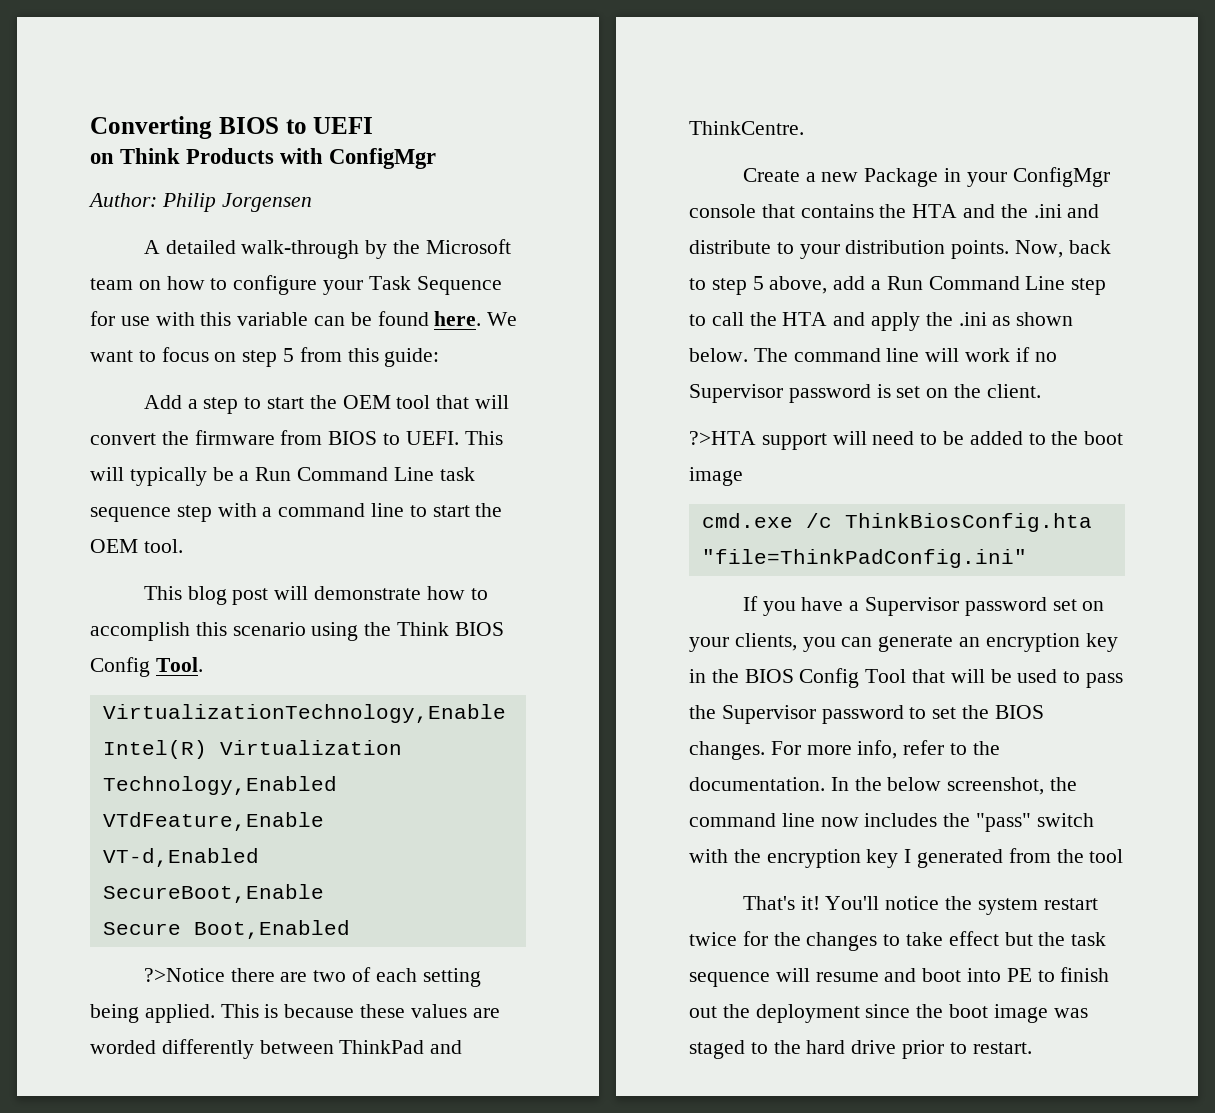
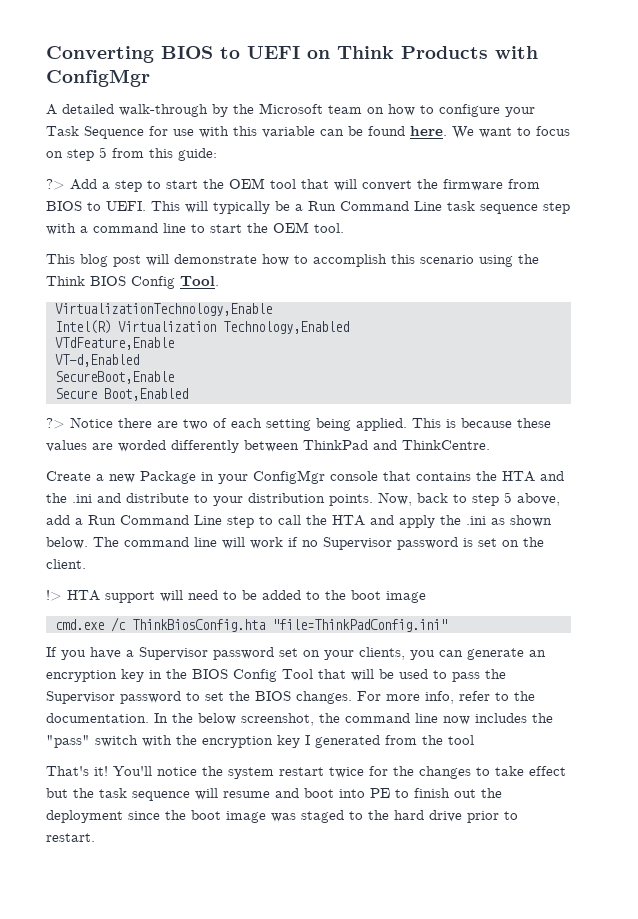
(374, 125) // -> (300, 52) none
[88,193,312,212] // Author: Philip Jorgensen -> (150, 78) none
(440, 357) none -> [46,179,65,190] ?>
[143,968,225,982] ?>Notice -> [46,417,113,429] ?> Notice
[689,431,756,445] ?>HTA -> [46,590,100,601] !> HTA

